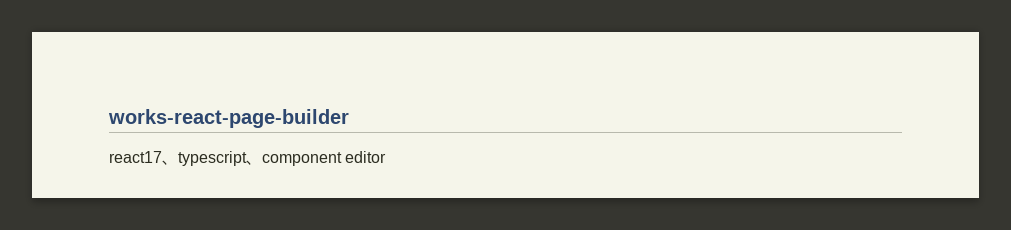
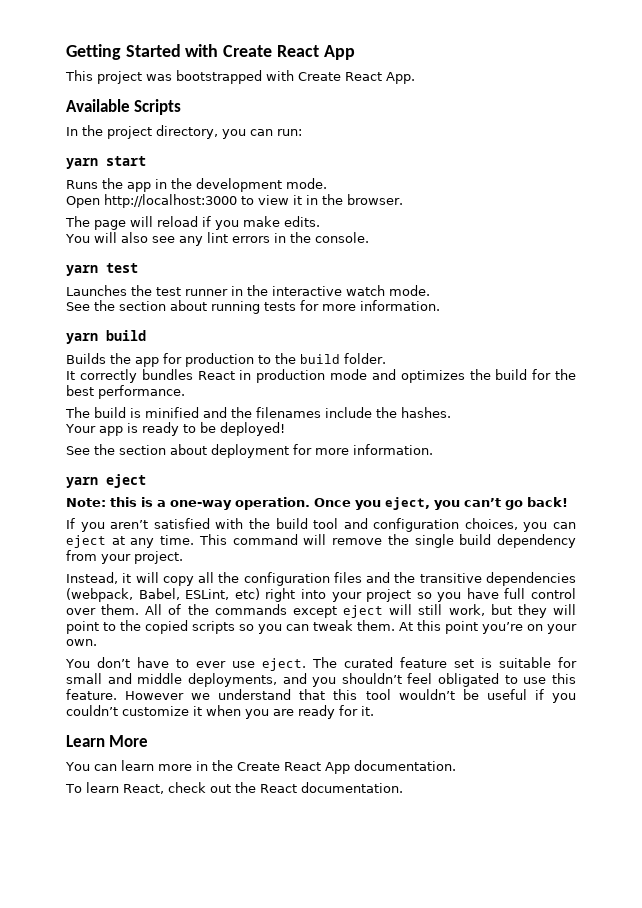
[108,109,349,128] [109,151,387,166] works-react-page-builder // react17、typescript、component editor -> [66,44,355,60] [65,70,415,84] [66,99,182,115] [66,125,302,139] [66,156,146,169] [66,178,327,192] [66,194,403,208] [65,216,320,230] [65,232,369,246] [66,263,138,276] [66,285,430,296] [66,300,440,314] [66,330,146,344] [66,353,386,367] [66,369,576,383] [66,385,185,399] [65,407,451,418] [65,422,285,436] [66,444,433,458] [66,474,146,488] [66,497,568,510] [66,518,576,532] [66,534,577,548] [66,550,183,564] [66,572,576,586] [66,588,576,602] [66,604,576,618] [66,620,577,634] [66,639,97,646] [65,657,577,671] [66,673,576,687] [66,689,576,703] [66,705,374,719] [66,735,149,747] [65,760,456,774] [65,782,403,794] Getting Started with Create React App // This project was bootstrapped with Create React App. // Available Scripts // In the project directory, you can run: // yarn start // Runs the app in the development mode. // Open http://localhost:3000 to view it in the browser. // The page will reload if you make edits. // You will also see any lint errors in the console. // yarn test // Launches the test runner in the interactive watch mode. // See the section about running tests for more information. // yarn build // Builds the app for production to the build folder. // It correctly bundles React in production mode and optimizes the build for the best performance. // The build is minified and the filenames include the hashes. // Your app is ready to be deployed! // See the section about deployment for more information. // yarn eject // Note: this is a one-way operation. Once you eject, you can’t go back! // If you aren’t satisfied with the build tool and configuration choices, you can eject at any time. This command will remove the single build dependency from your project. // Instead, it will copy all the configuration files and the transitive dependencies (webpack, Babel, ESLint, etc) right into your project so you have full control over them. All of the commands except eject will still work, but they will point to the copied scripts so you can tweak them. At this point you’re on your own. // You don’t have to ever use eject. The curated feature set is suitable for small and middle deployments, and you shouldn’t feel obligated to use this feature. However we understand that this tool wouldn’t be useful if you couldn’t customize it when you are ready for it. // Learn More // You can learn more in the Create React App documentation. // To learn React, check out the React documentation.

